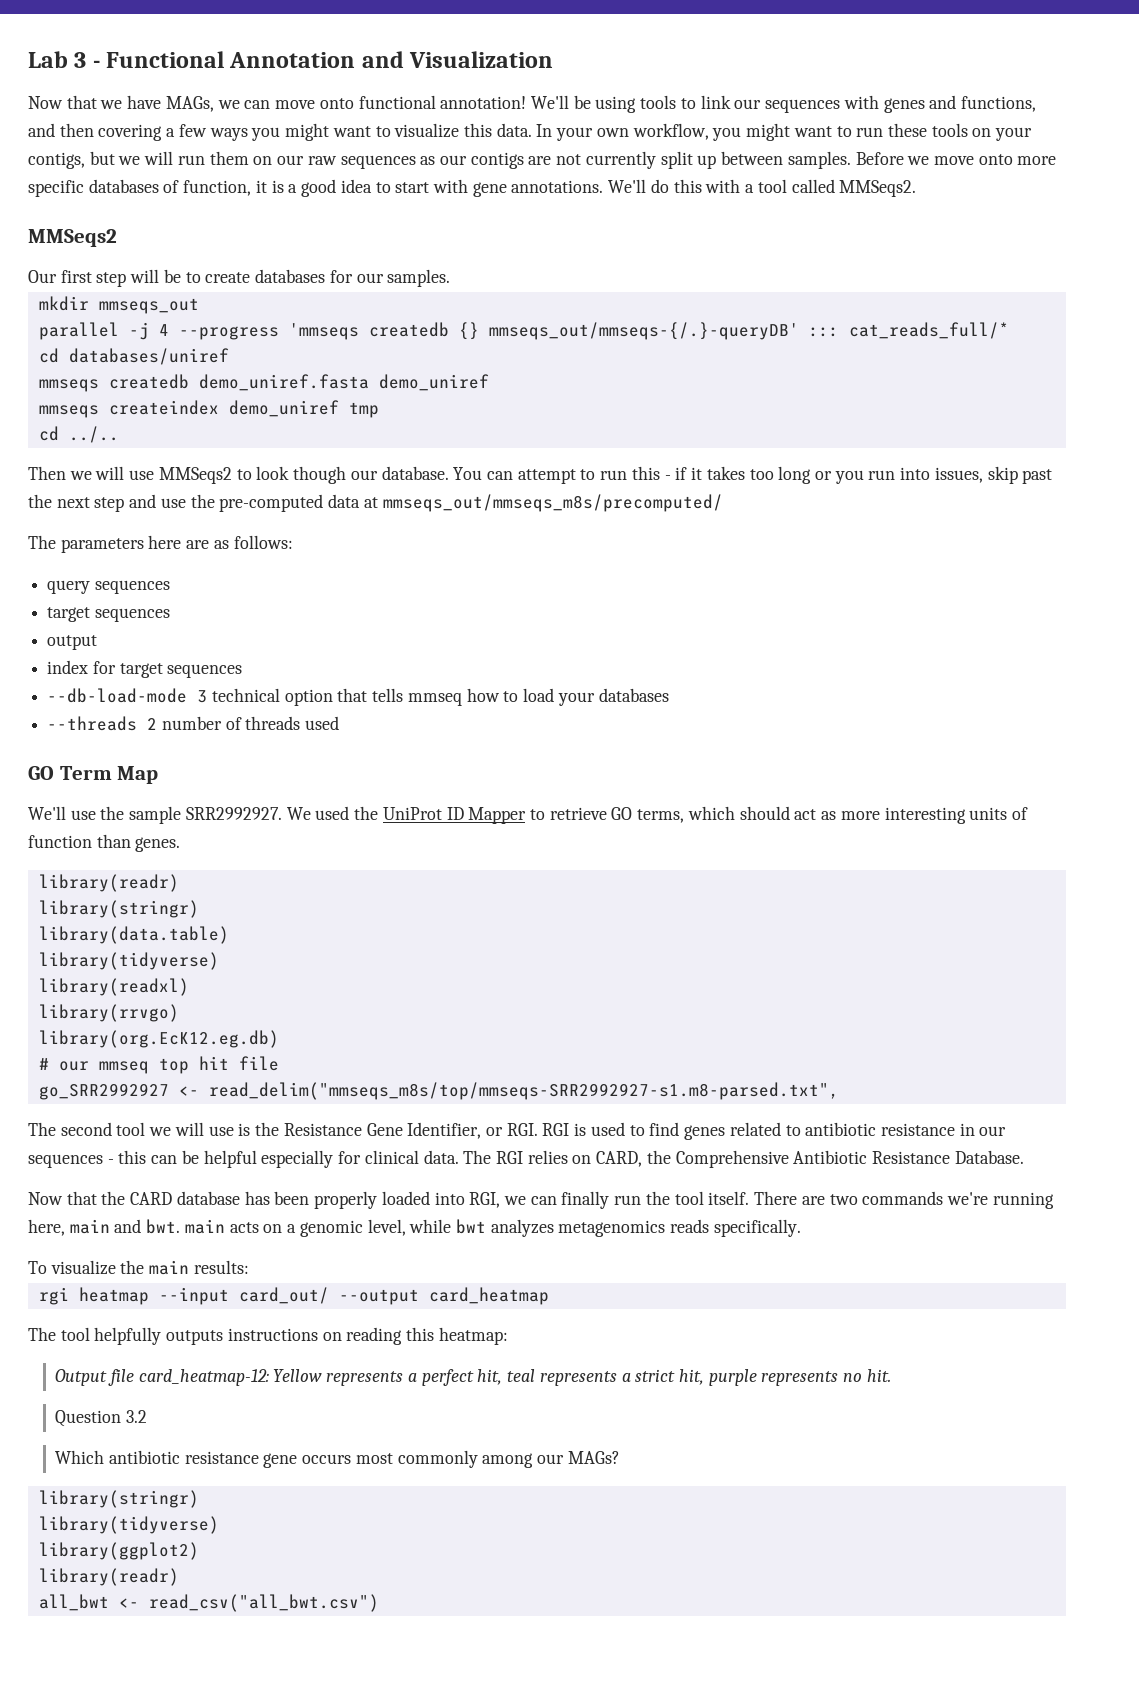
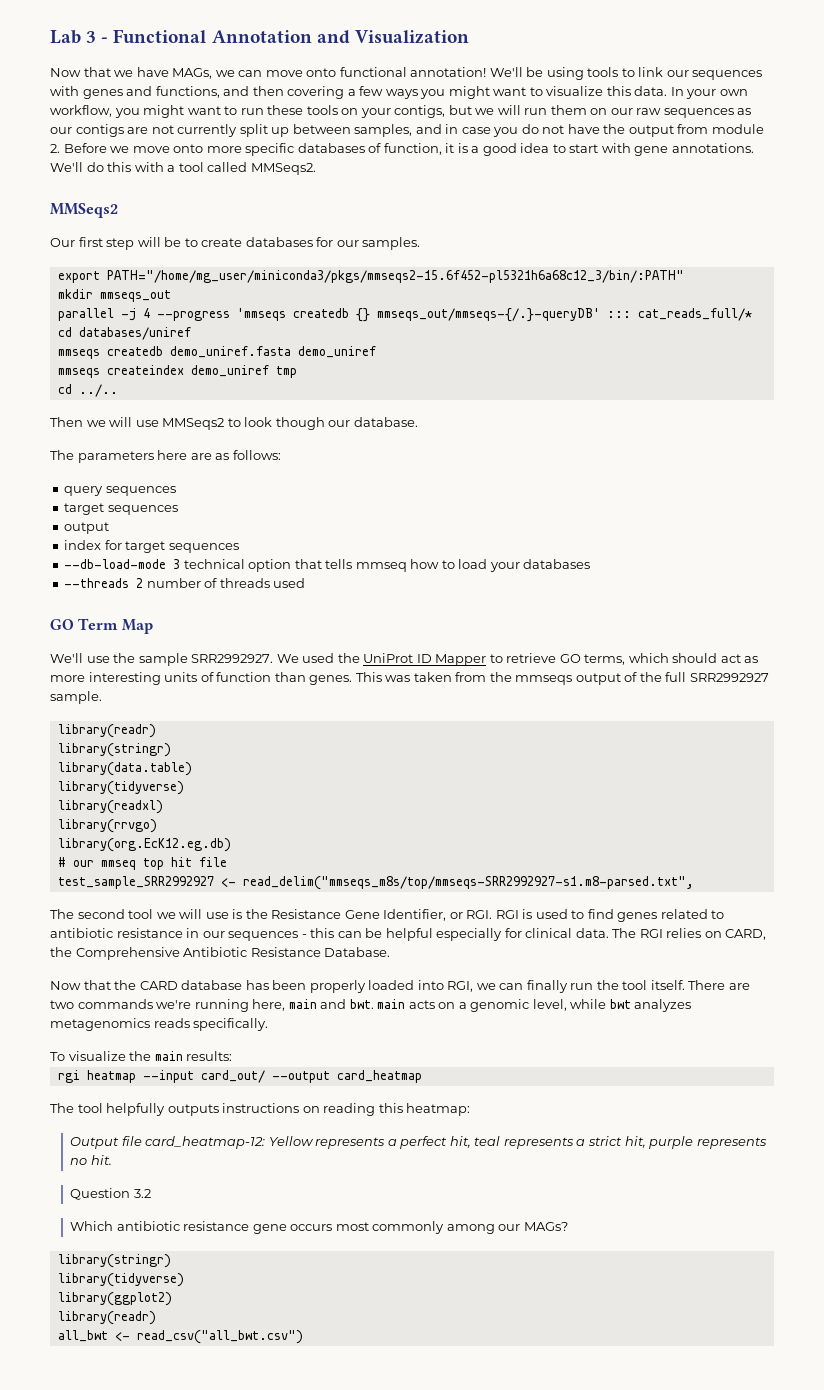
[787,151,851,169] samples. -> [354,124,764,137] [50,144,60,153] samples, and in case you do not have the output from module 2.
(451, 278) none -> [57,270,684,283] // export PATH="/home/mg_user/miniconda3/pkgs/mmseqs2-15.6f452-pl5321h6a68c12_3/bin/:PATH"
[453,466,1053,484] [28,494,723,512] You can attempt to run this - if it takes too long or you run into issues, skip past the next step and use the pre-computed data at mmseqs_out/mmseqs_m8s/precomputed/ -> (418, 422) none
(181, 844) none -> [355,672,769,685] [50,691,102,704] This was taken from the mmseqs output of the full SRR2992927 sample.
[38,1083,169,1100] go_SRR2992927 -> [57,876,214,889] test_sample_SRR2992927

